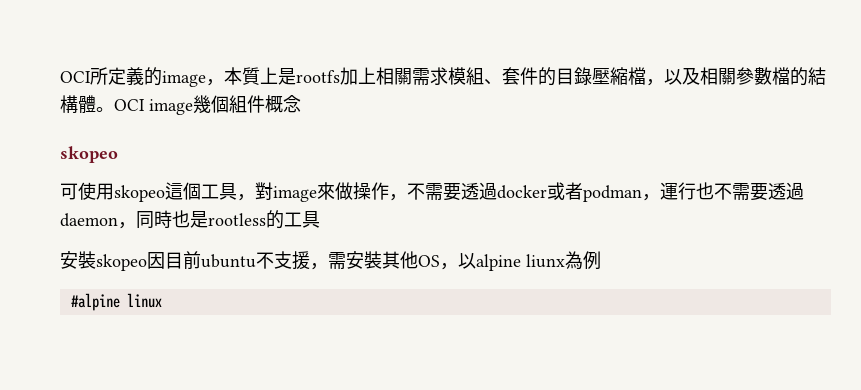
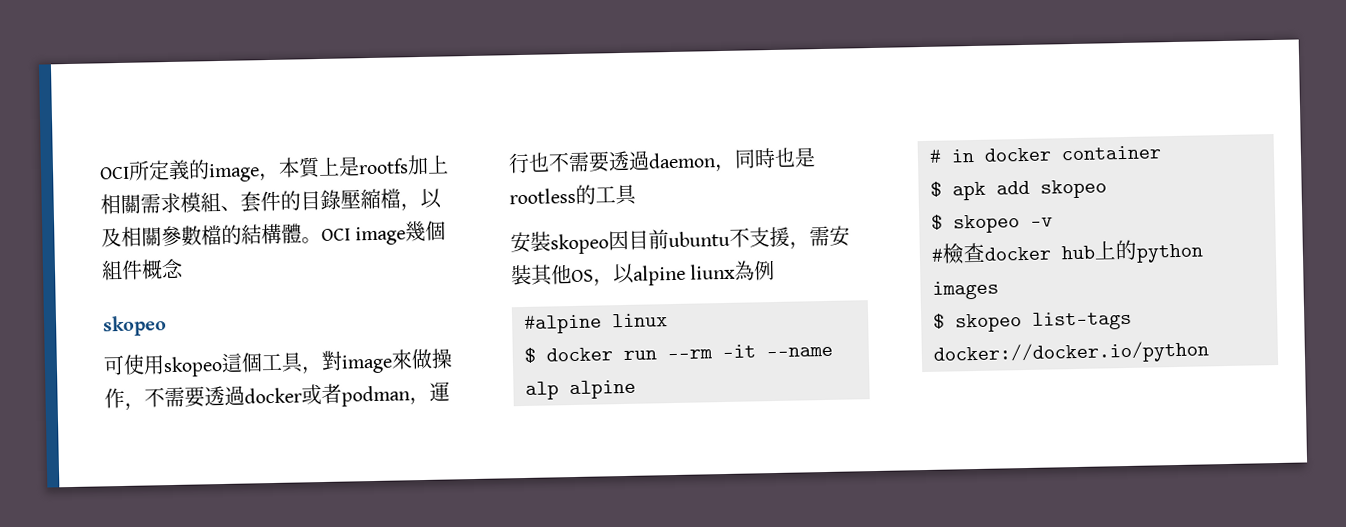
(162, 300) none -> [524,344,833,363] [525,379,636,400] [929,145,1162,163] [930,179,1107,201] [931,214,1053,234] [931,239,1204,265] [932,280,999,300] [933,310,1132,333] [933,340,1210,366] // $ docker run --rm -it --name alp alpine // # in docker container // $ apk add skopeo // $ skopeo -v // #檢查docker hub上的python images // $ skopeo list-tags docker://docker.io/python

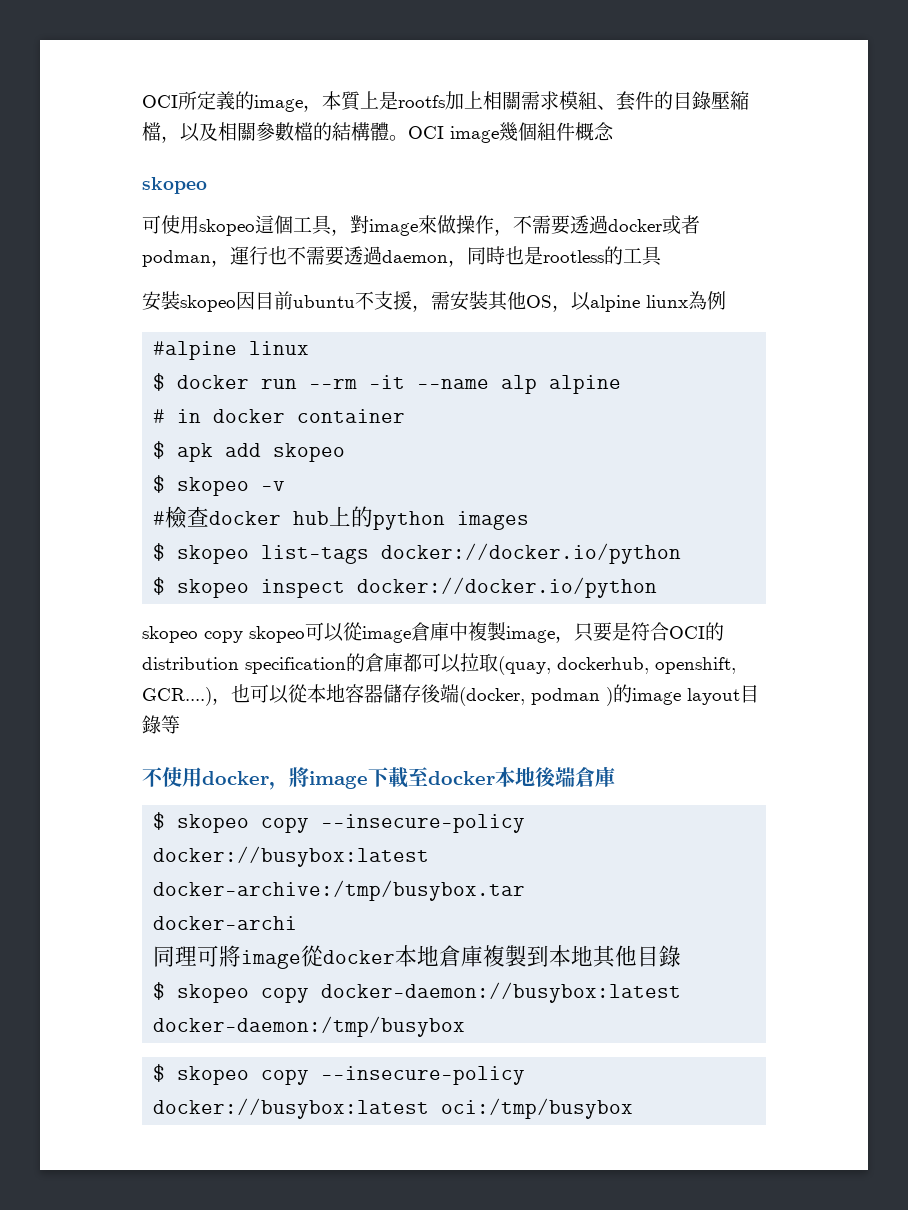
(1210, 353) none -> [153,577,658,598] [142,622,724,643] [142,653,736,675] [142,684,759,706] [142,715,180,734] [142,766,615,790] [153,812,526,833] [153,846,430,867] [153,880,526,901] [153,916,298,930] [153,945,682,969] [153,982,682,1003] [153,1016,466,1037] [153,1064,526,1085] [153,1098,634,1119] // $ skopeo inspect docker://docker.io/python // skopeo copy skopeo可以從image倉庫中複製image，只要是符合OCI的distribution specification的倉庫都可以拉取(quay, dockerhub, openshift, GCR....)，也可以從本地容器儲存後端(docker, podman )的image layout目錄等 // 不使用docker，將image下載至docker本地後端倉庫 // $ skopeo copy --insecure-policy docker://busybox:latest docker-archive:/tmp/busybox.tar // docker-archi // 同理可將image從docker本地倉庫複製到本地其他目錄 // $ skopeo copy docker-daemon://busybox:latest docker-daemon:/tmp/busybox // $ skopeo copy --insecure-policy docker://busybox:latest oci:/tmp/busybox

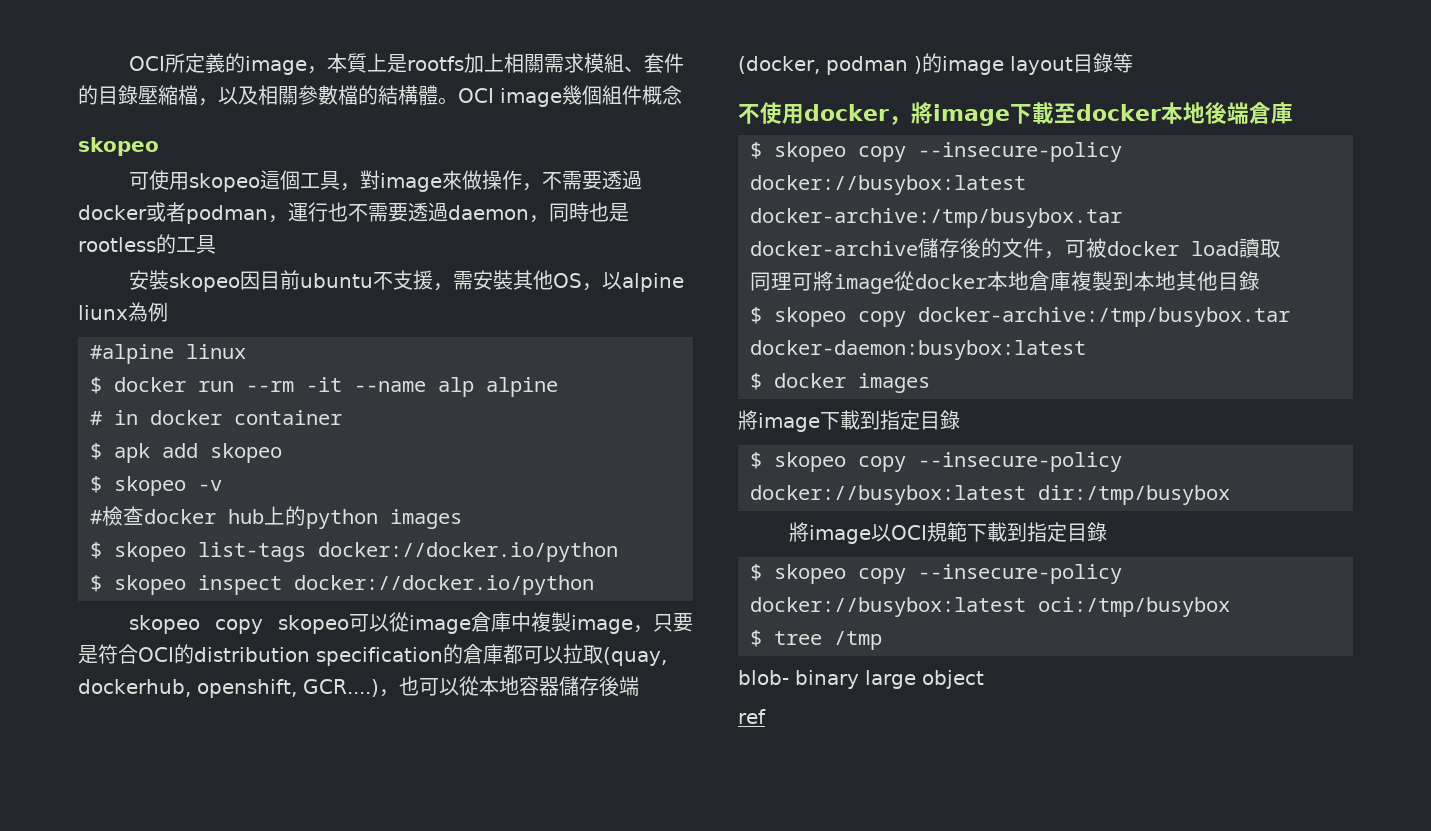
[153,916,298,930] docker-archi -> [750,238,1281,259] docker-archive儲存後的文件，可被docker load讀取
[321,982,682,1003] [153,1016,466,1037] docker-daemon://busybox:latest docker-daemon:/tmp/busybox -> [918,307,1290,327] [750,340,1086,360] [750,373,930,393] [738,410,960,432] [750,452,1122,472] [750,485,1230,505] [788,522,1107,544] docker-archive:/tmp/busybox.tar docker-daemon:busybox:latest // $ docker images // 將image下載到指定目錄 // $ skopeo copy --insecure-policy docker://busybox:latest dir:/tmp/busybox // 將image以OCI規範下載到指定目錄
(634, 1108) none -> [750,630,882,650] [738,670,984,689] [738,709,766,724] // $ tree /tmp // blob- binary large object // ref

